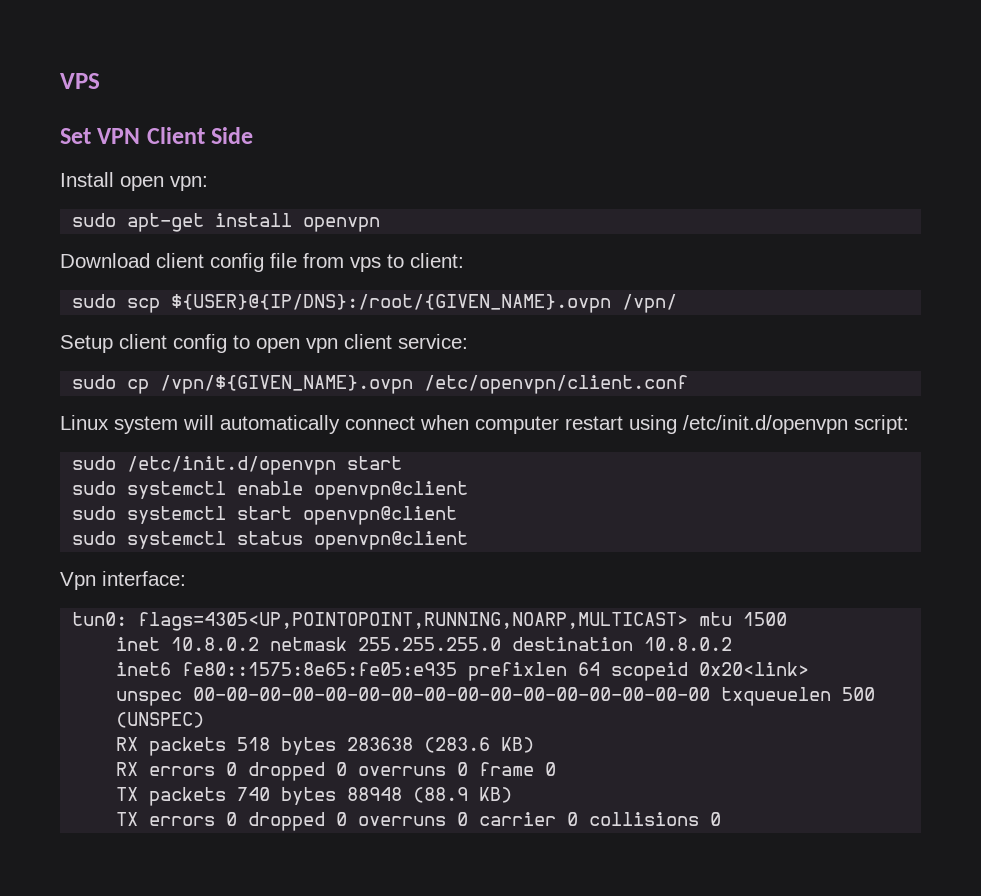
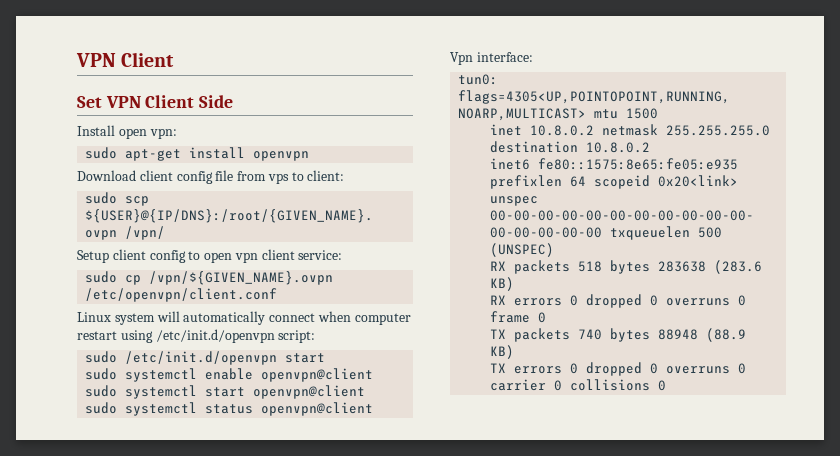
[60,73,100,89] VPS -> [76,52,175,67] VPN Client

